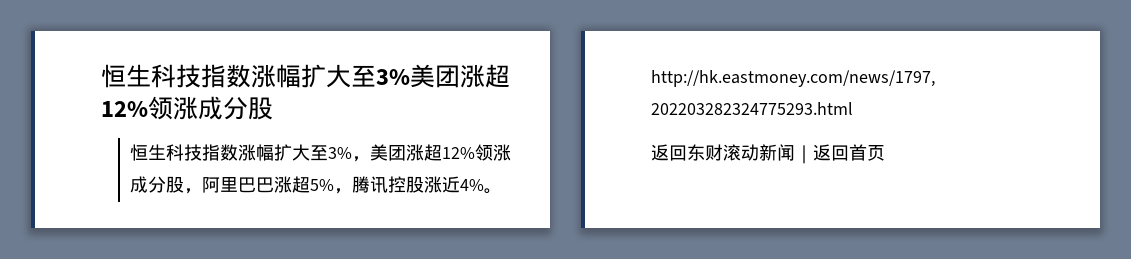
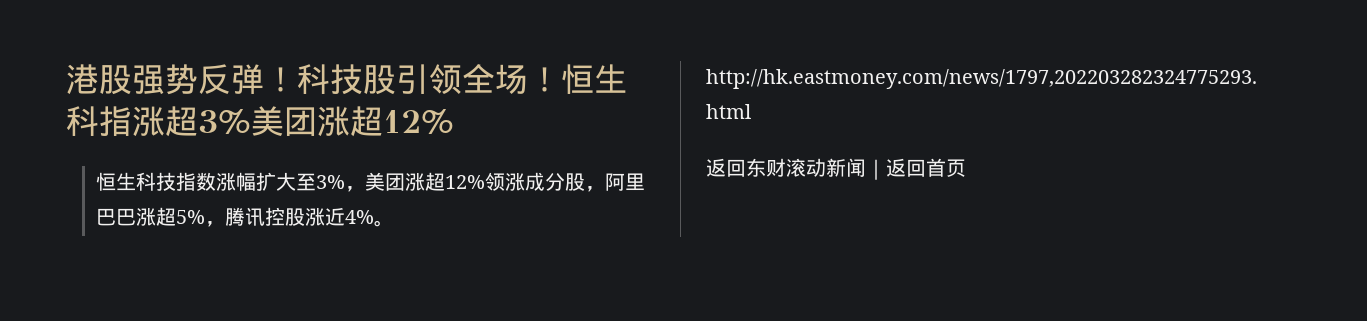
[101,64,376,88] 恒生科技指数涨幅扩大至 -> [66,64,627,95] [66,106,198,137] 港股强势反弹！科技股引领全场！恒生科指涨超
[148,96,273,120] 领涨成分股 -> (454, 121) none

